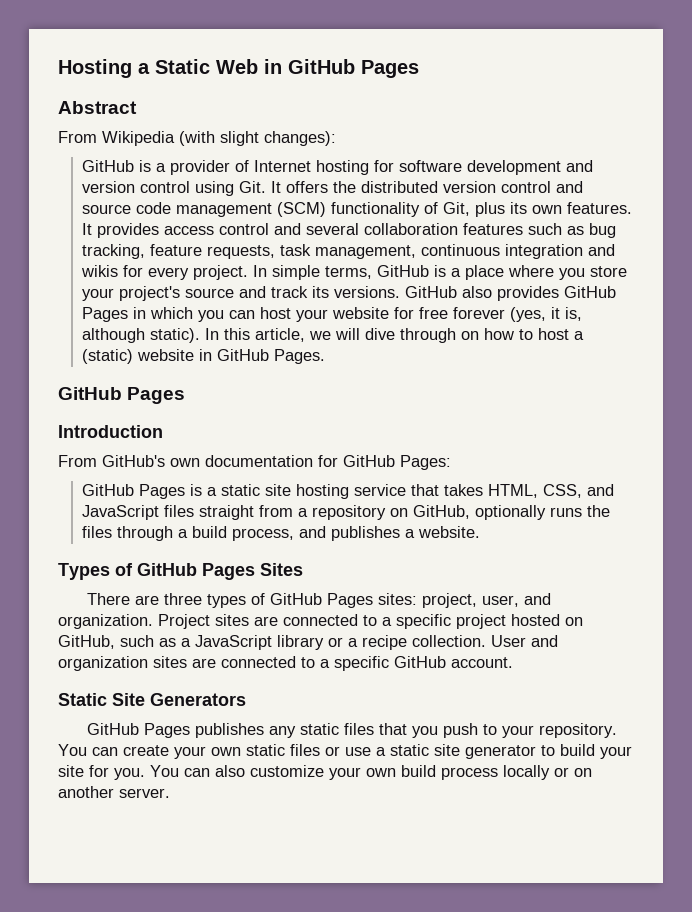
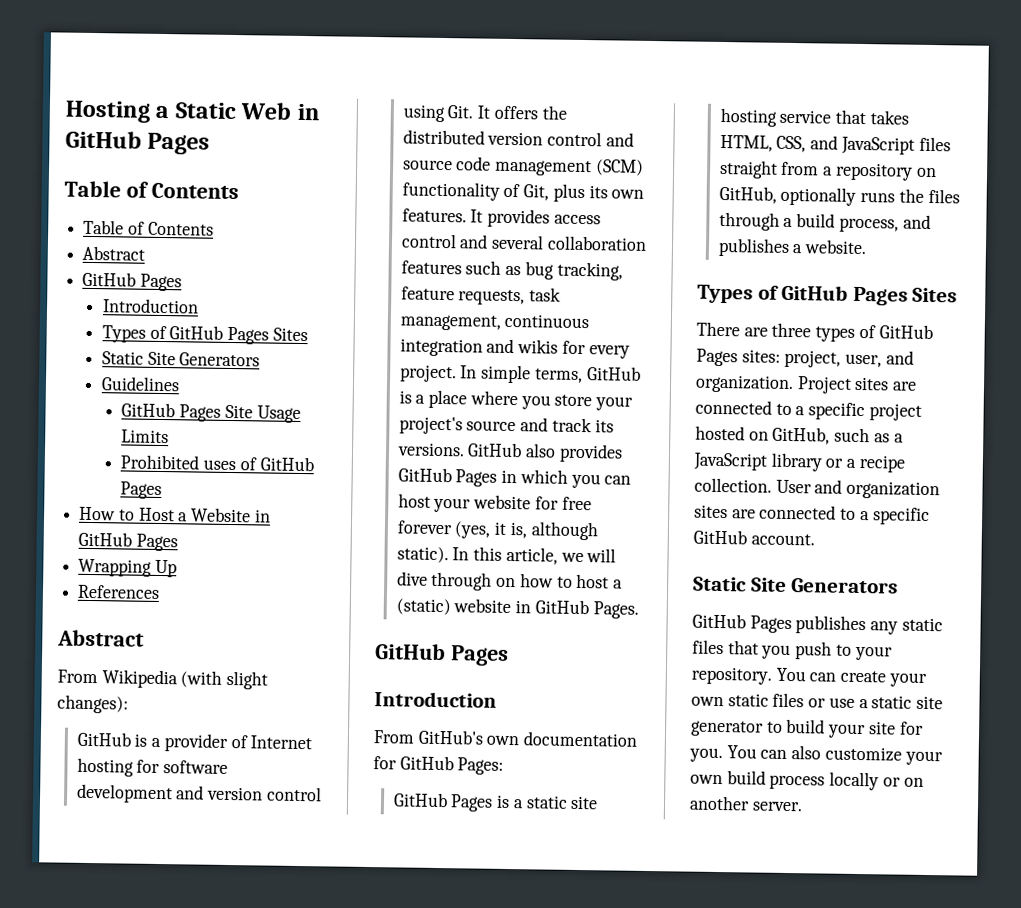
(419, 69) none -> [64,180,239,200] [83,219,214,236] [82,245,146,261] [82,271,182,292] [101,298,199,314] [101,325,308,345] [101,351,261,367] [100,376,180,392] [121,402,301,423] [121,429,170,444] [120,454,314,472] [120,481,163,500] [79,506,271,523] [78,531,178,552] [78,558,177,578] [77,584,161,599] // Table of Contents // Table of Contents // Abstract // GitHub Pages // Introduction // Types of GitHub Pages Sites // Static Site Generators // Guidelines // GitHub Pages Site Usage Limits // Prohibited uses of GitHub Pages // How to Host a Website in GitHub Pages // Wrapping Up // References

